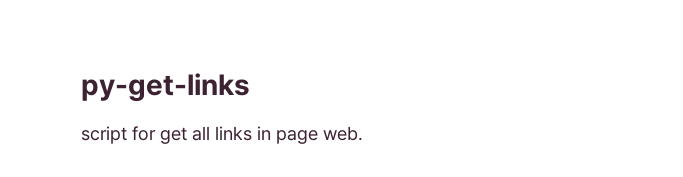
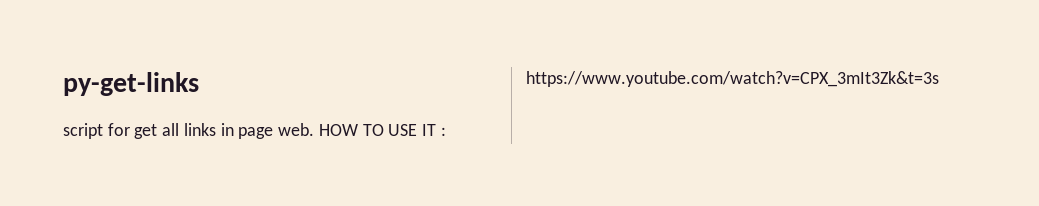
(363, 133) none -> [318,124,446,136] [526,71,939,87] HOW TO USE IT : https://www.youtube.com/watch?v=CPX_3mIt3Zk&t=3s

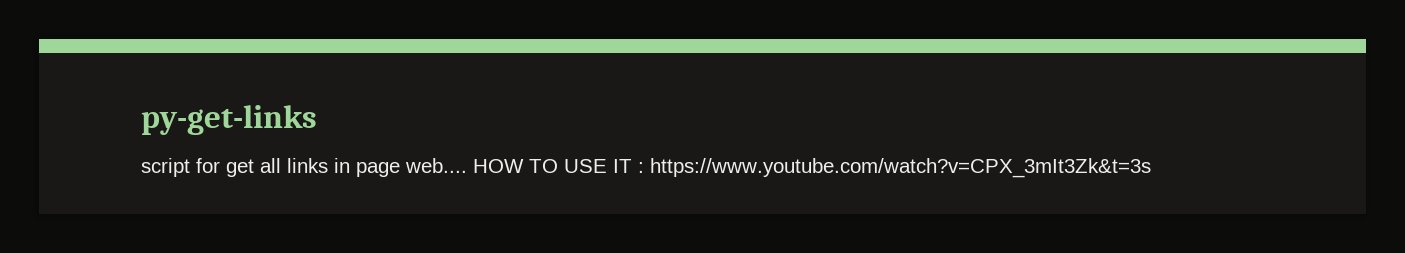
[278,123,315,136] web. -> [405,158,467,173] web....

